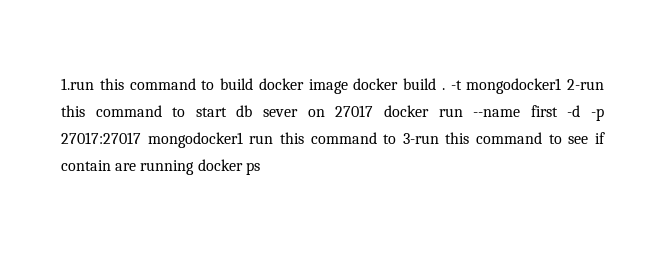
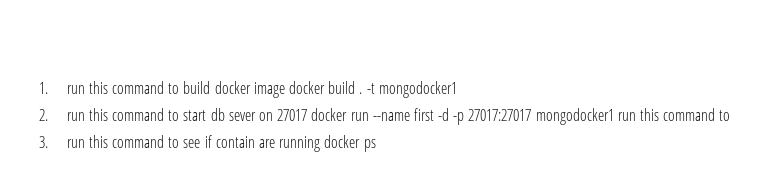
[61,78,94,90] 1.run -> [39,82,85,94] 1. run
[567,79,604,90] 2-run -> [39,109,85,121] // 2. run
[402,133,439,144] 3-run -> [39,136,85,148] // 3. run

